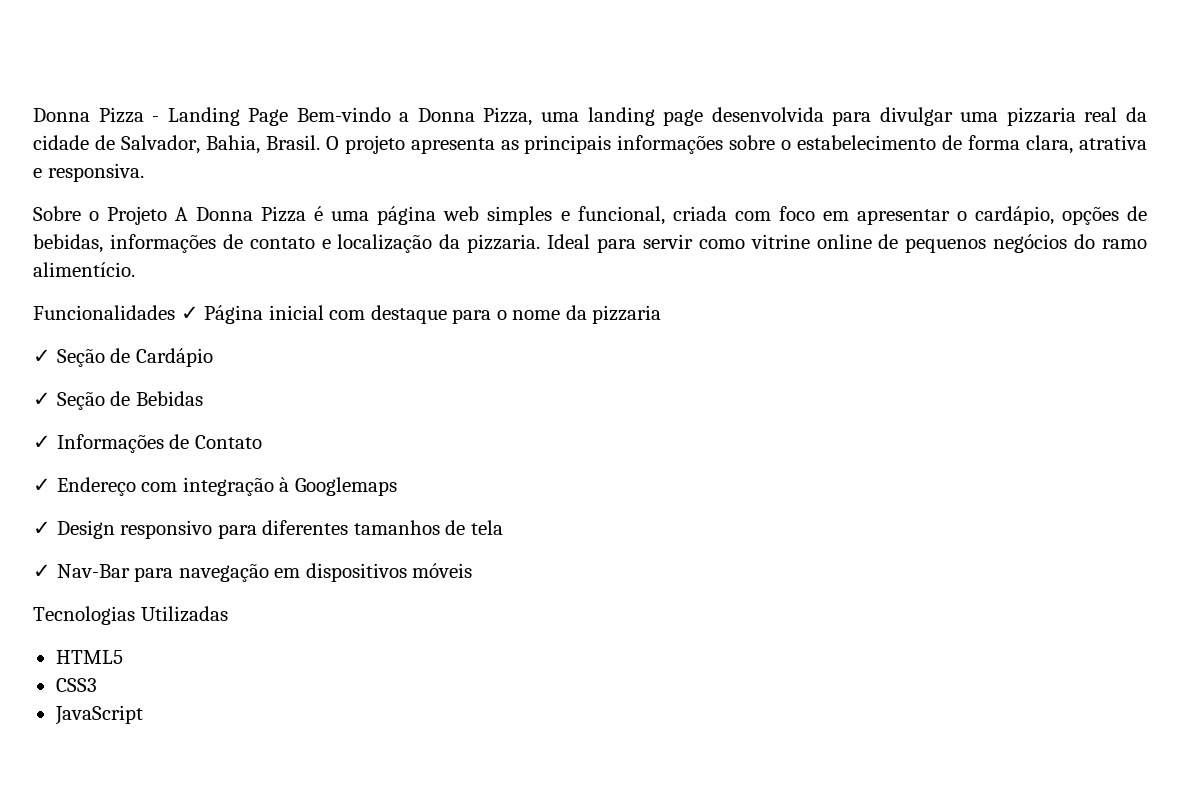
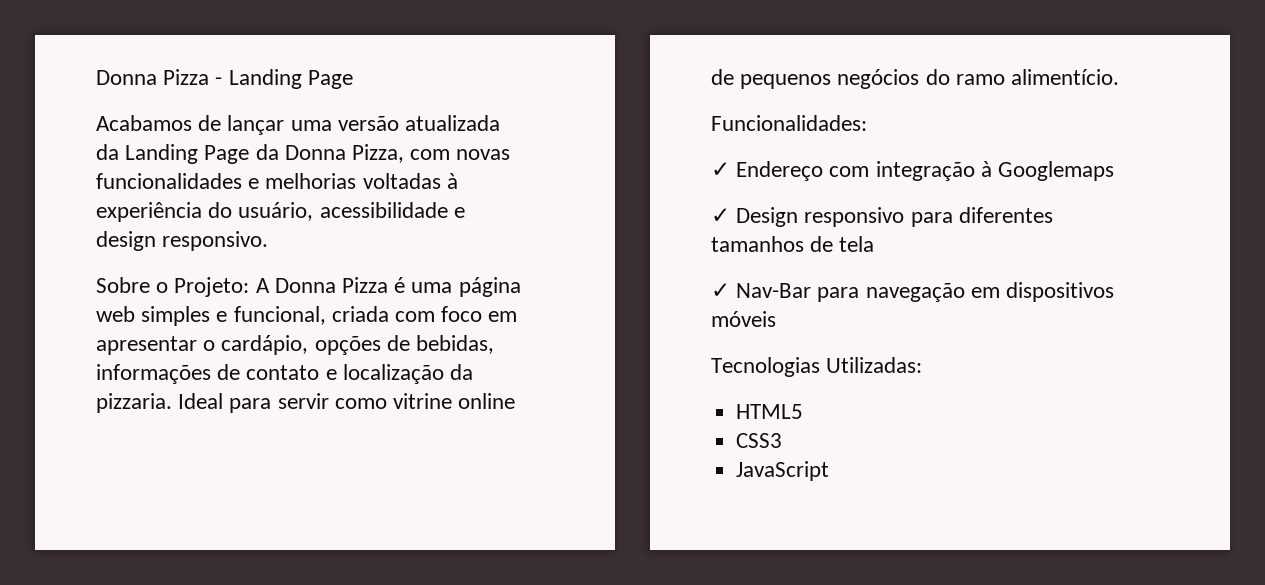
[296,107,1147,126] [33,135,1148,154] [33,163,144,182] Bem-vindo a Donna Pizza, uma landing page desenvolvida para divulgar uma pizzaria real da cidade de Salvador, Bahia, Brasil. O projeto apresenta as principais informações sobre o estabelecimento de forma clara, atrativa e responsiva. -> [96,115,501,135] [96,144,511,164] [96,173,458,189] [96,202,465,222] [96,231,269,251] // Acabamos de lançar uma versão atualizada da Landing Page da Donna Pizza, com novas funcionalidades e melhorias voltadas à experiência do usuário, acessibilidade e design responsivo.
[107,206,168,225] Projeto -> [174,277,250,297] Projeto:
[33,305,662,324] [33,348,213,367] [33,391,203,410] [33,434,262,453] Funcionalidades ✓ Página inicial com destaque para o nome da pizzaria // ✓ Seção de Cardápio // ✓ Seção de Bebidas // ✓ Informações de Contato -> [711,115,867,131] Funcionalidades:
[140,606,228,622] Utilizadas -> [826,357,923,373] Utilizadas:

